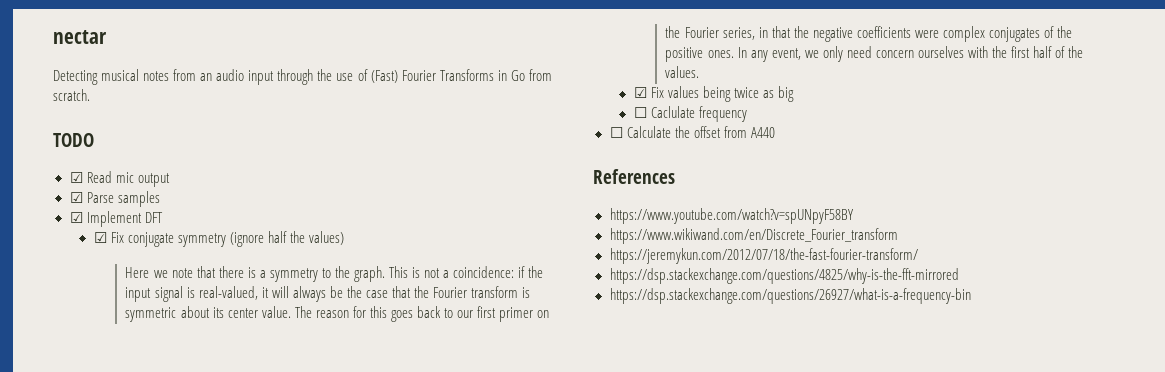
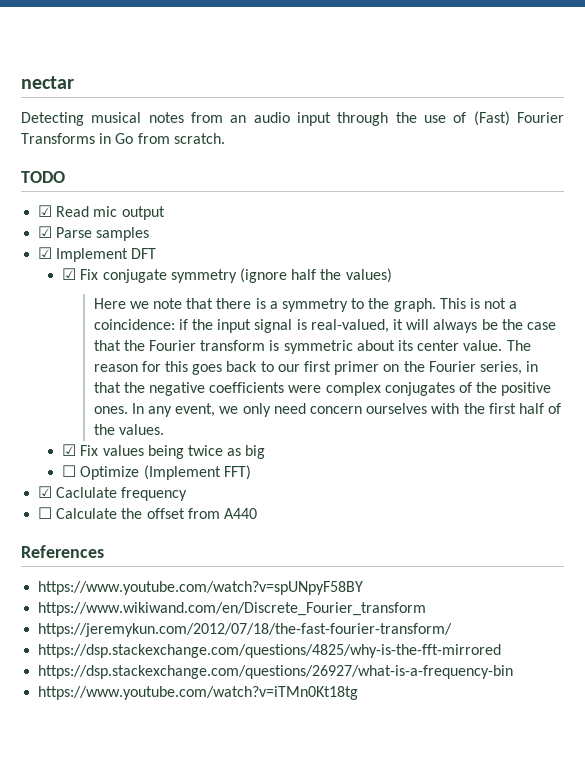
(647, 112) none -> [80,465,251,480] [38,486,53,498] Optimize (Implement FFT) // ☑
(971, 296) none -> [38,686,359,700] // https://www.youtube.com/watch?v=iTMn0Kt18tg

